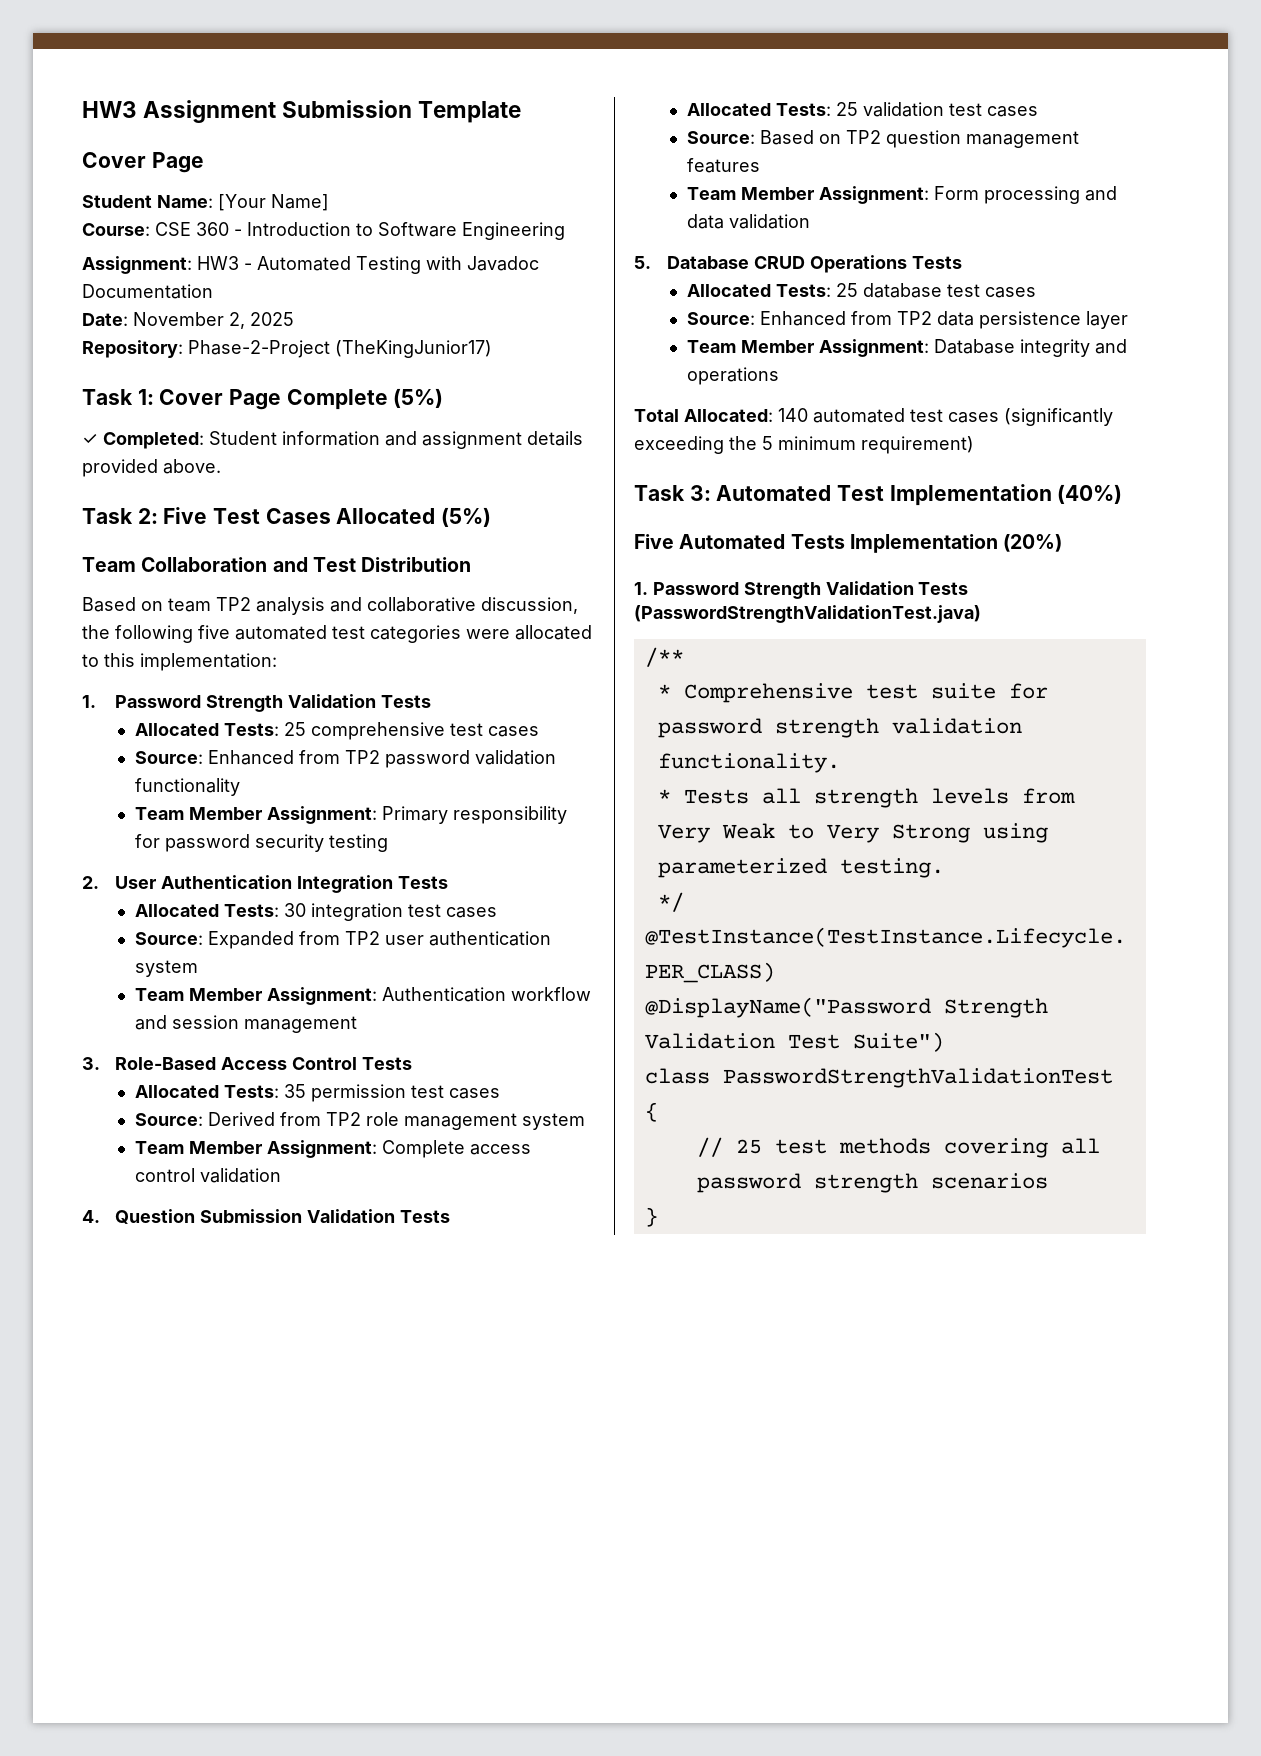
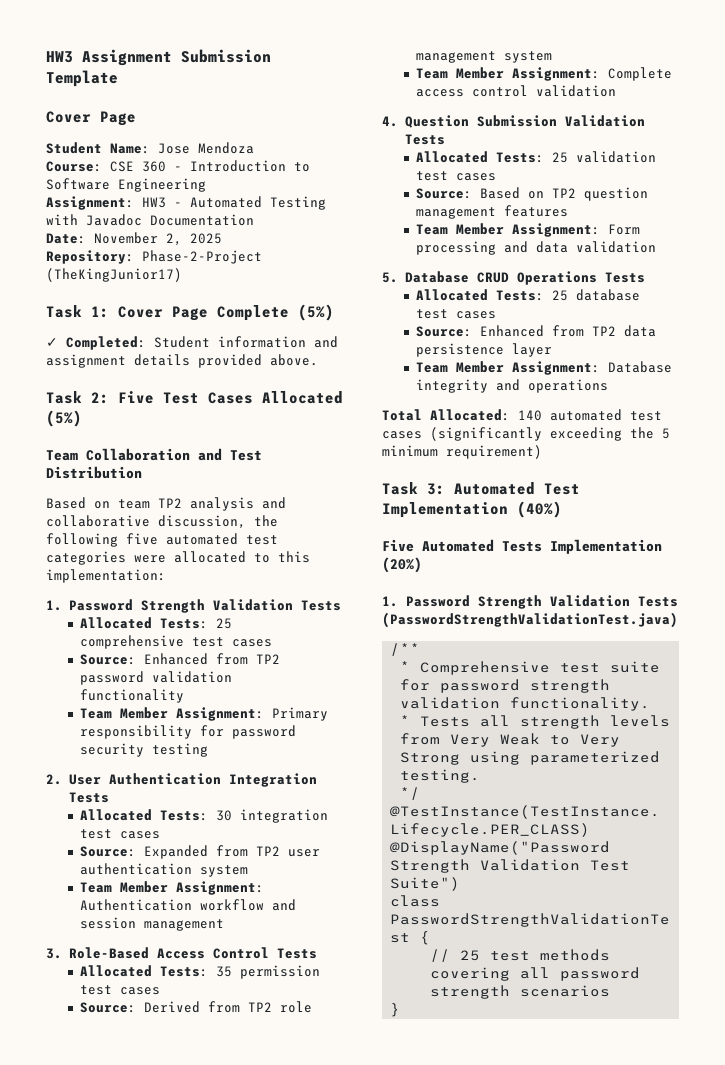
[218,194,329,211] [Your Name] -> [158,142,254,154] Jose Mendoza

